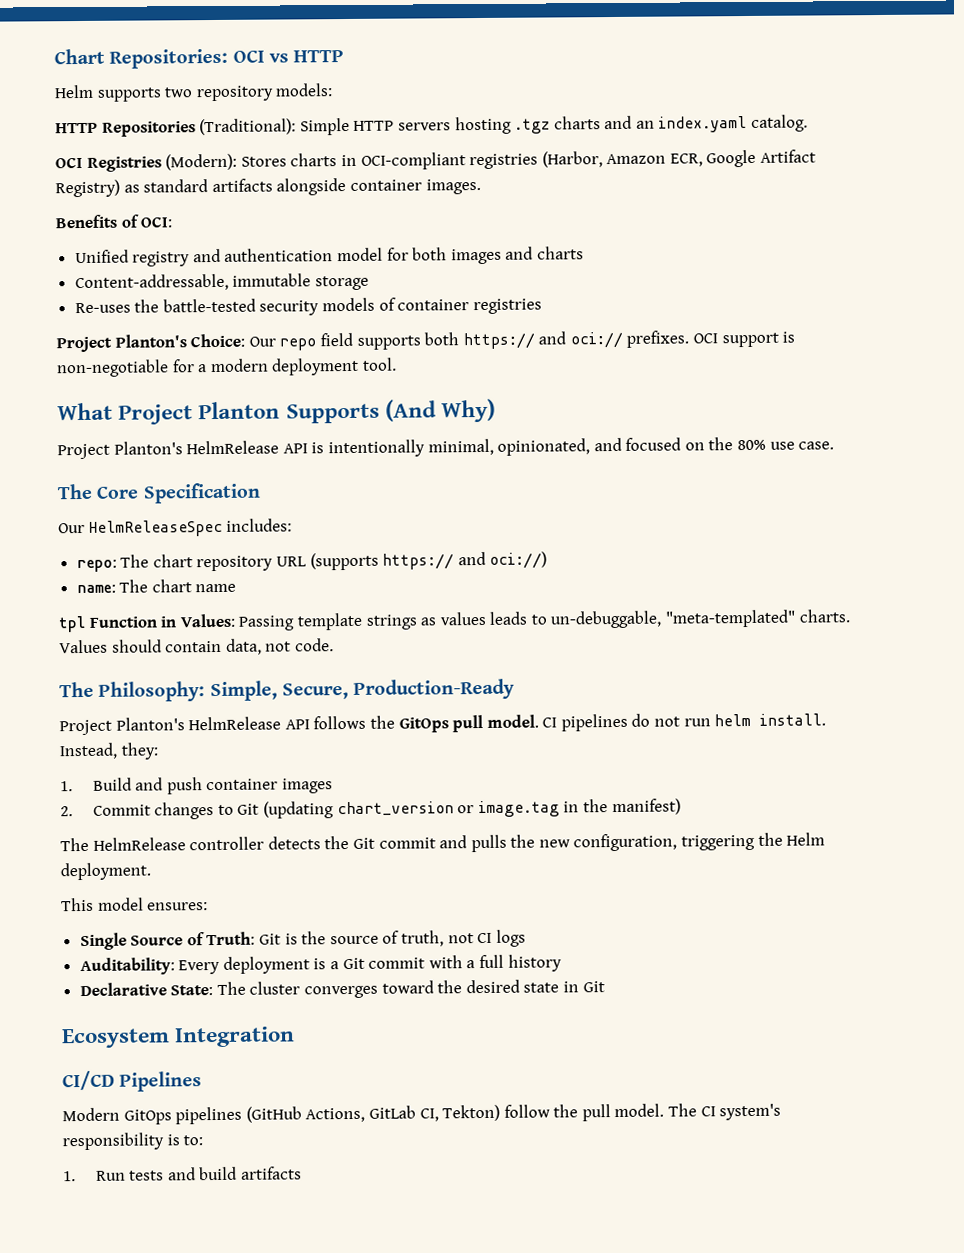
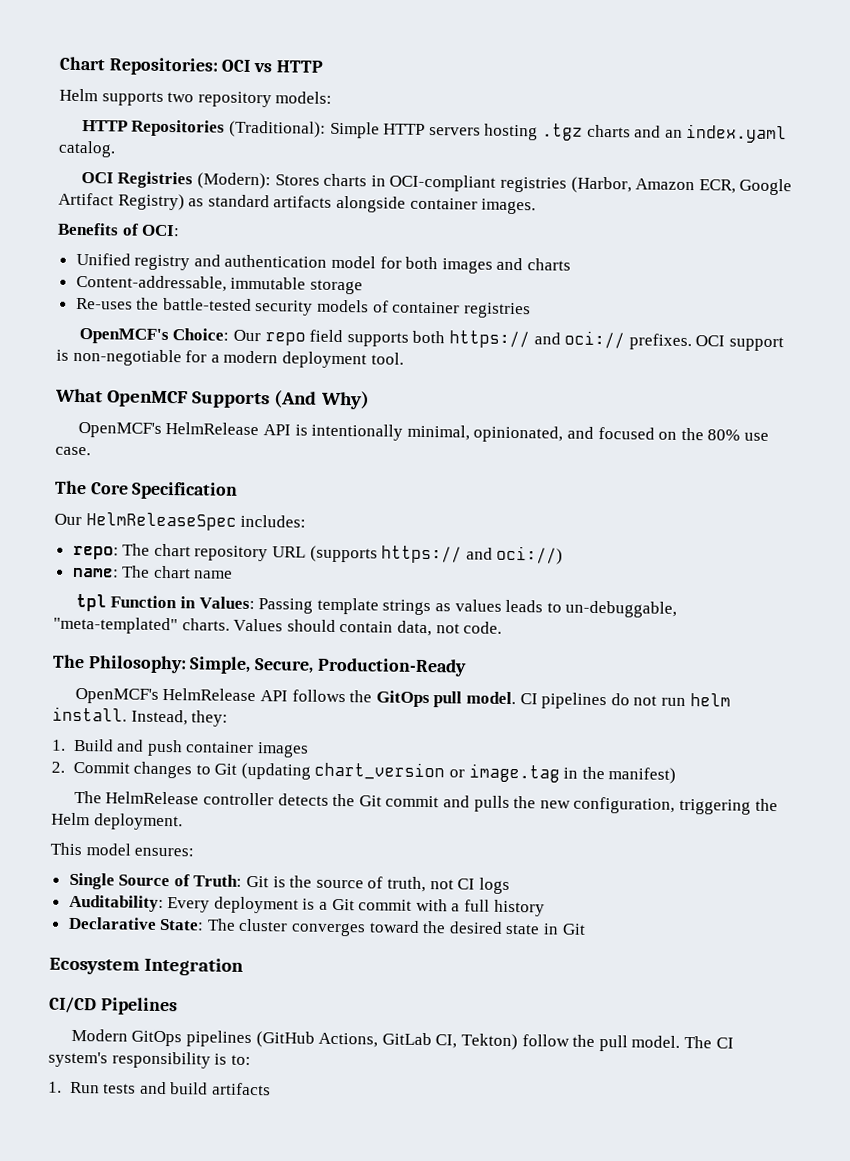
[56,334,187,353] Project Planton's -> [78,327,169,345] OpenMCF's
[118,401,281,425] Project Planton -> [106,390,189,408] OpenMCF
[57,441,183,460] Project Planton's -> [77,421,162,438] OpenMCF's
[59,717,185,736] Project Planton's -> [74,687,159,704] OpenMCF's

